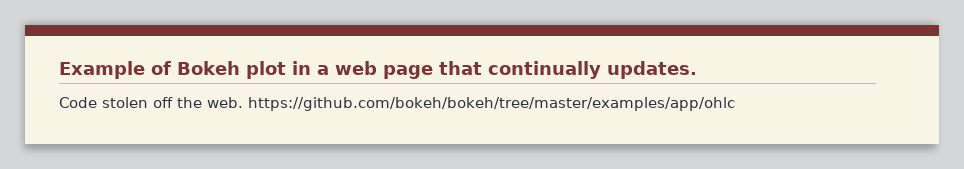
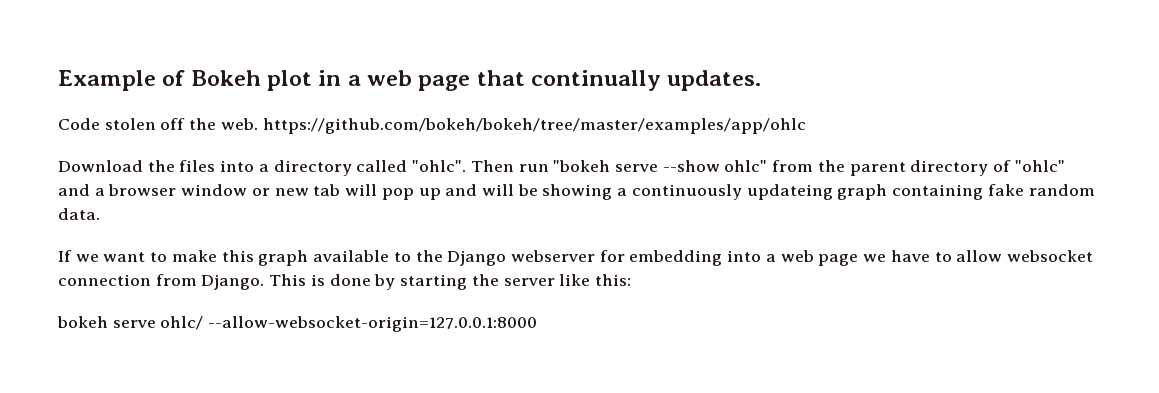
(735, 104) none -> [58,160,1065,176] [58,184,1095,200] [58,208,100,220] [58,250,1093,266] [58,274,631,290] [57,316,538,332] // Download the files into a directory called "ohlc". Then run "bokeh serve --show ohlc" from the parent directory of "ohlc" and a browser window or new tab will pop up and will be showing a continuously updateing graph containing fake random data. // If we want to make this graph available to the Django webserver for embedding into a web page we have to allow websocket connection from Django. This is done by starting the server like this: // bokeh serve ohlc/ --allow-websocket-origin=127.0.0.1:8000

